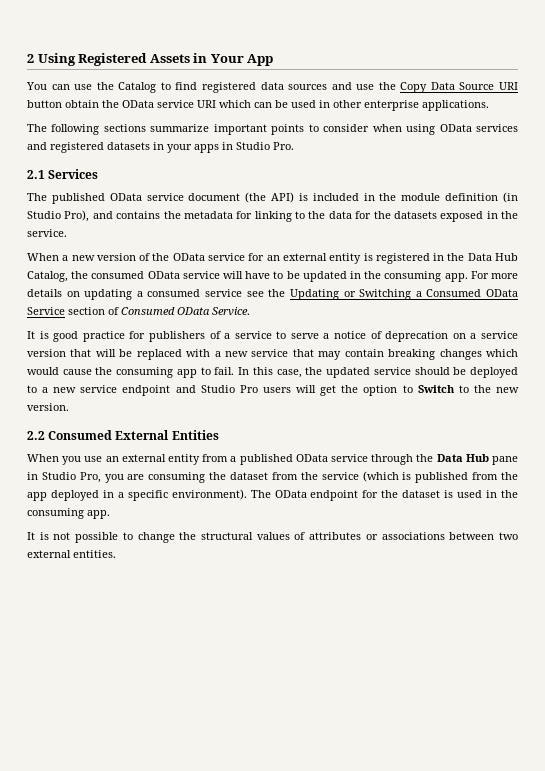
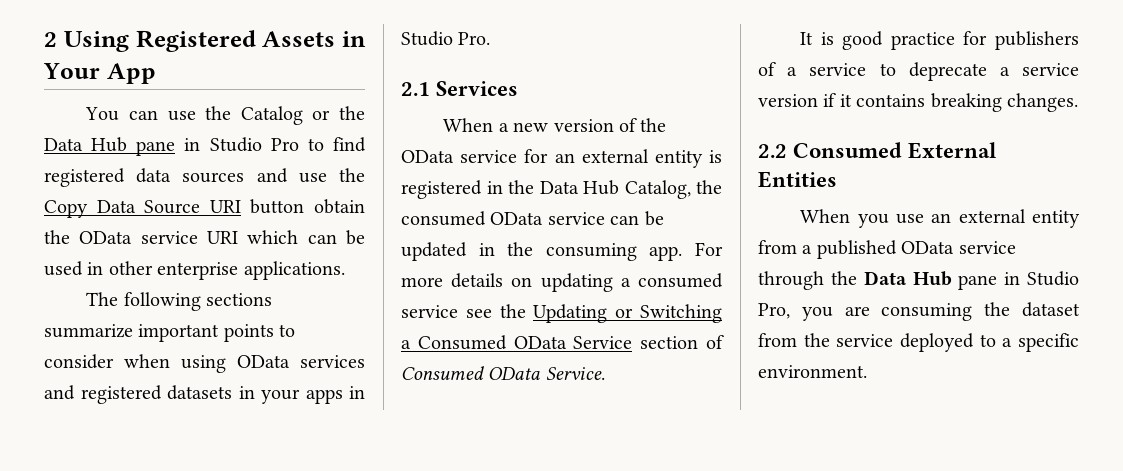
(157, 87) none -> [312,106,365,120] [44,137,299,156] or the Data Hub pane in Studio Pro
[27,192,519,204] [27,210,518,222] [27,229,67,237] // The published OData service document (the API) is included in the module definition (in Studio Pro), and contains the metadata for linking to the data for the datasets exposed in the service. -> (519, 88) none
[223,271,284,279] will have to -> [610,215,640,225] can
[290,331,518,342] [27,349,518,360] [27,367,518,378] [27,385,520,396] [27,403,69,411] serve a notice of deprecation on a service version that will be replaced with a new service that may contain breaking changes which would cause the consuming app to fail. In this case, the updated service should be deployed to a new service endpoint and Studio Pro users will get the option to Switch to the new version. -> [908,62,1079,81] [758,93,1078,112] deprecate a service version if it contains breaking changes.
[362,471,518,483] [27,489,518,501] [27,508,110,519] [27,532,518,543] [27,550,116,558] (which is published from the app deployed in a specific environment). The OData endpoint for the dataset is used in the consuming app. // It is not possible to change the structural values of attributes or associations between two external entities. -> [900,333,1079,352] [758,365,867,378] deployed to a specific environment.

